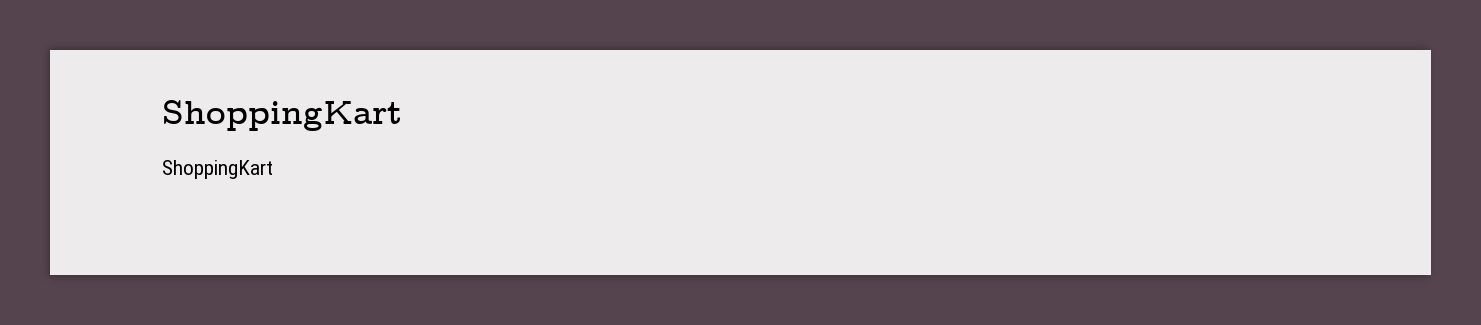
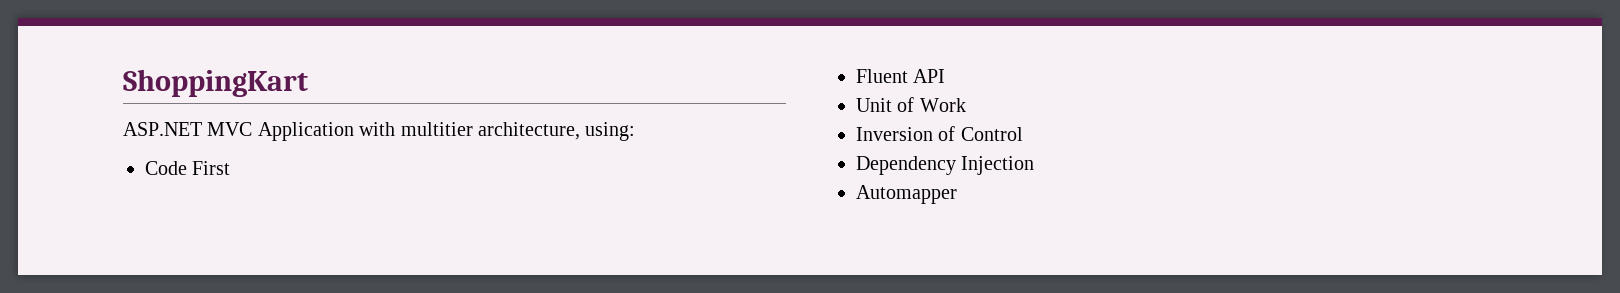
[162,160,273,179] ShoppingKart -> [123,122,636,141] [145,161,231,175] [856,69,946,83] [856,97,966,112] [856,126,1023,141] [856,156,1035,175] [856,185,957,204] ASP.NET MVC Application with multitier architecture, using: // Code First // Fluent API // Unit of Work // Inversion of Control // Dependency Injection // Automapper

